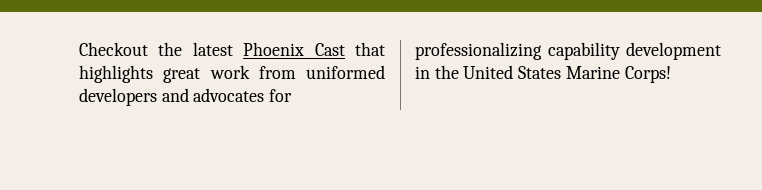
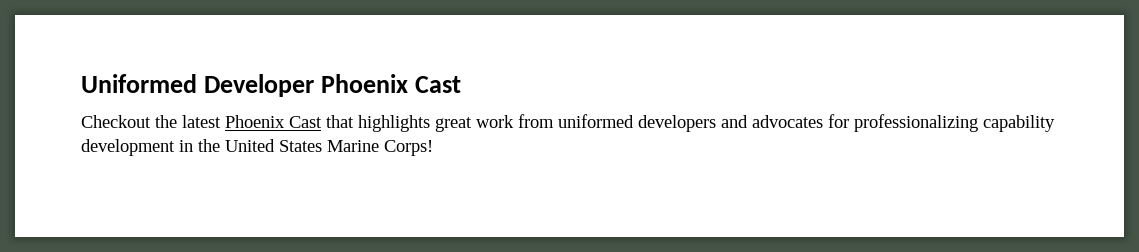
(79, 49) none -> [81,74,462,97] Uniformed Developer Phoenix Cast //

